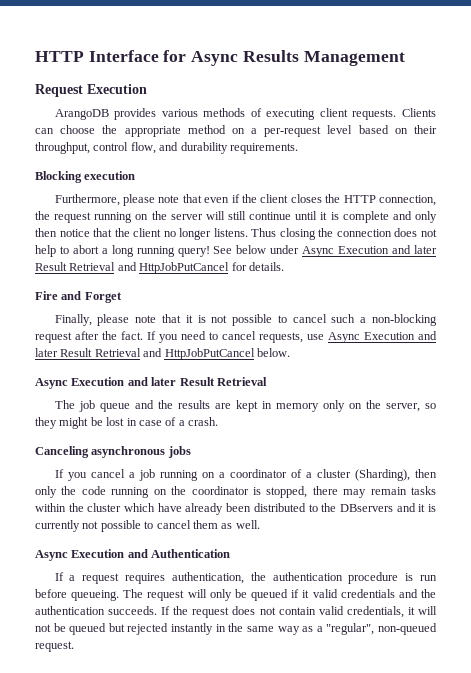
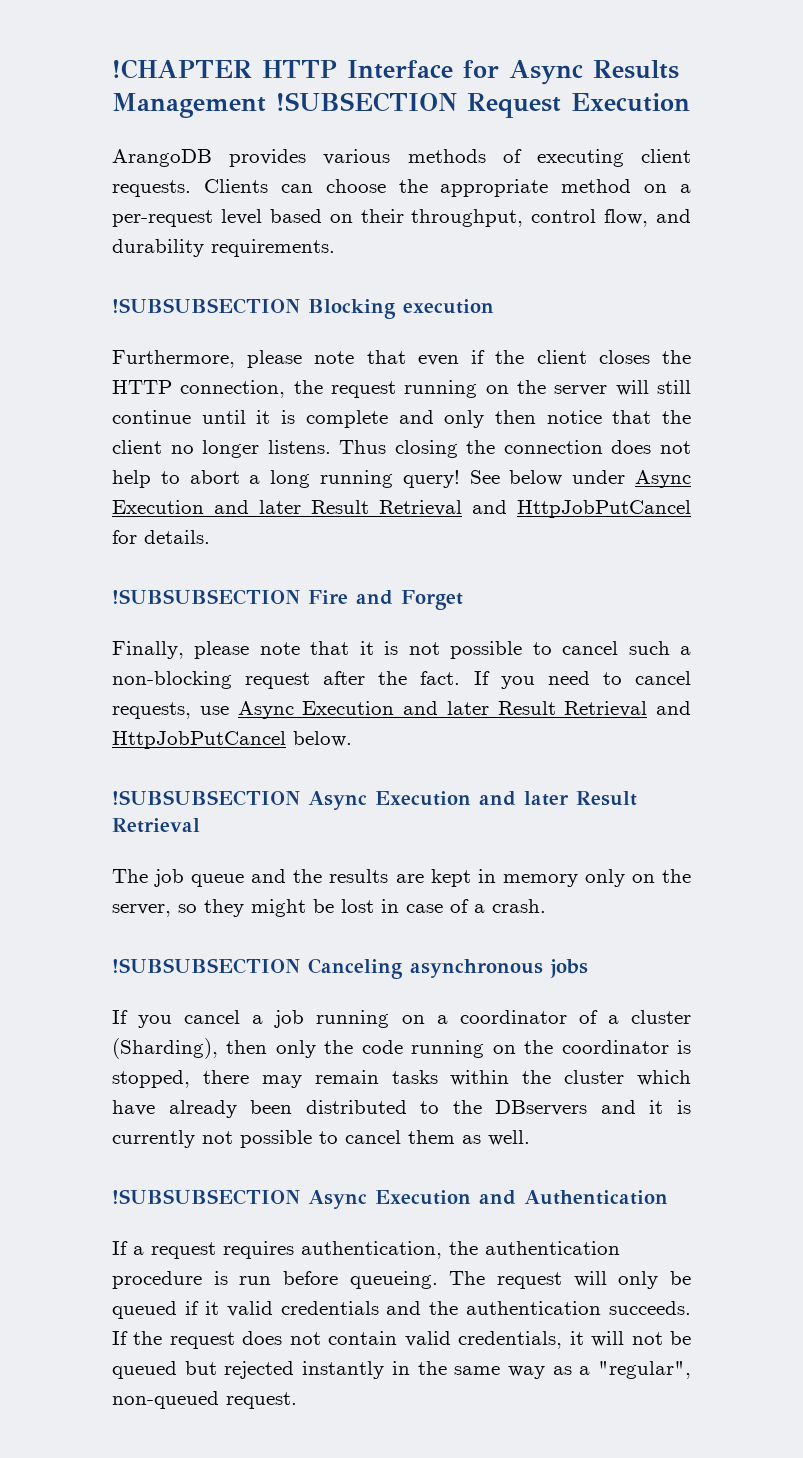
(35, 56) none -> [112,59,252,79] !CHAPTER
(405, 58) // -> [276,92,457,112] !SUBSECTION
(298, 148) none -> [112,298,300,314] !SUBSUBSECTION
(284, 266) none -> [112,589,300,605] !SUBSUBSECTION
(290, 352) none -> [112,790,300,806] !SUBSUBSECTION
(218, 421) none -> [112,958,300,974] !SUBSUBSECTION
(260, 524) none -> [112,1189,300,1205] !SUBSUBSECTION

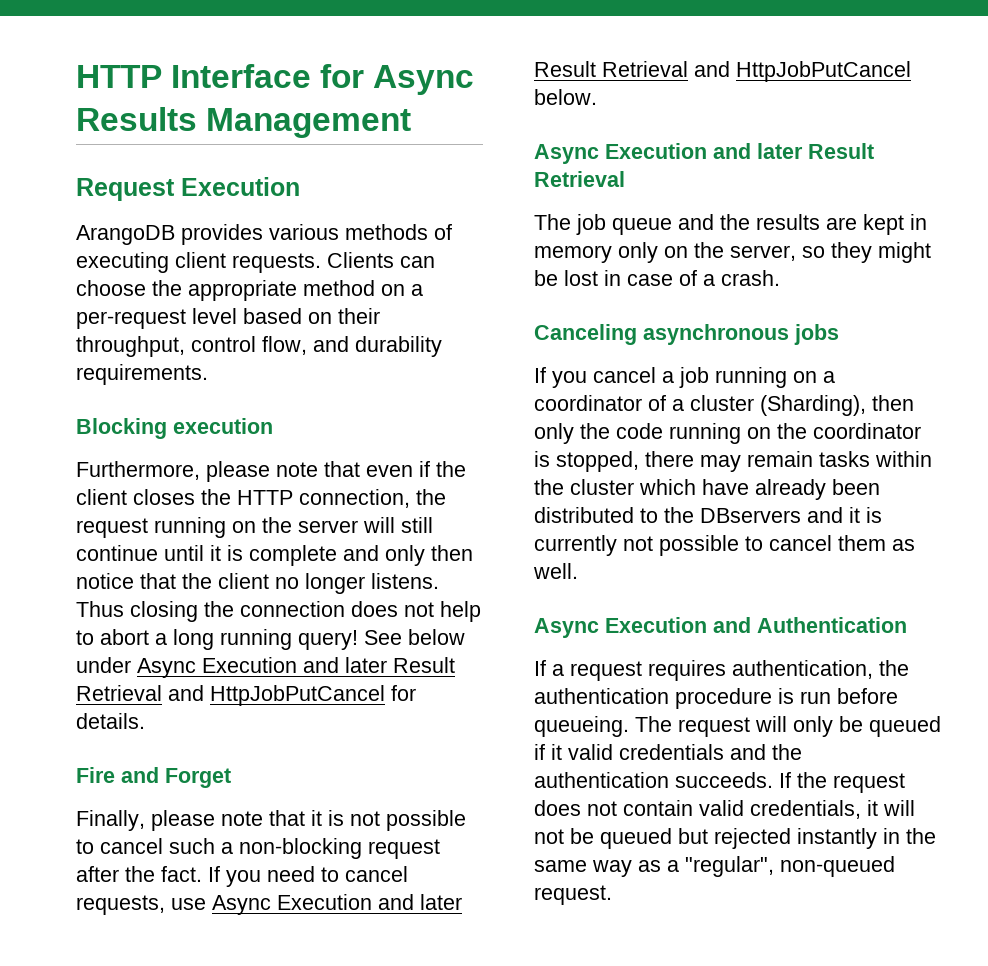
[112,59,252,79] !CHAPTER -> (76, 76) none
[276,92,457,112] !SUBSECTION -> (412, 123) //
[112,298,300,314] !SUBSUBSECTION -> (208, 374) none
[112,589,300,605] !SUBSUBSECTION -> (145, 721) none
[112,790,300,806] !SUBSUBSECTION -> (597, 97) none
[112,958,300,974] !SUBSUBSECTION -> (780, 278) none
[112,1189,300,1205] !SUBSUBSECTION -> (578, 571) none

